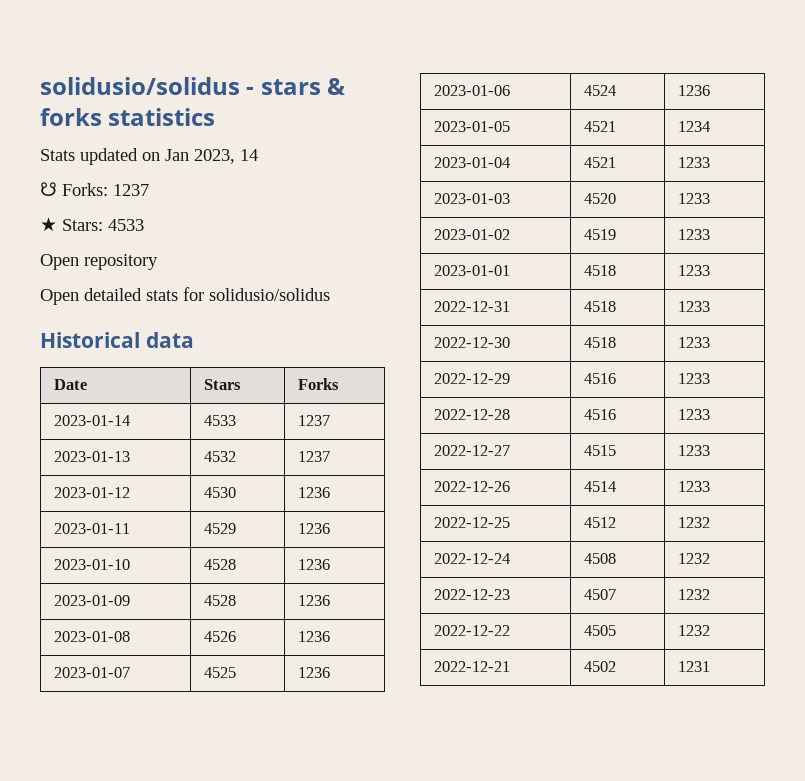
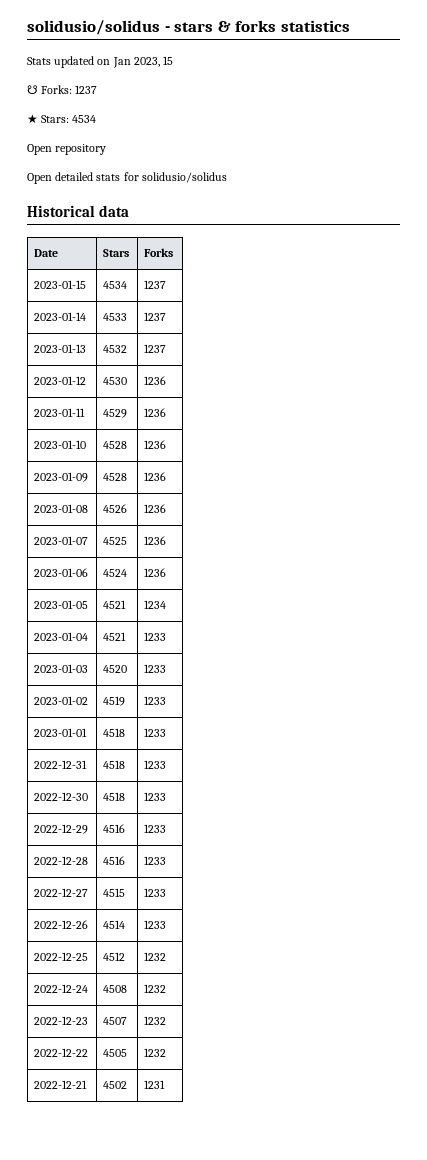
[240,149,258,161] 14 -> [163,56,174,65] 15
[108,219,144,231] 4533 -> [72,115,97,123] 4534
(340, 384) none -> [34,280,87,289] [103,281,128,289] [144,280,167,289] // 2023-01-15 | 4534 | 1237

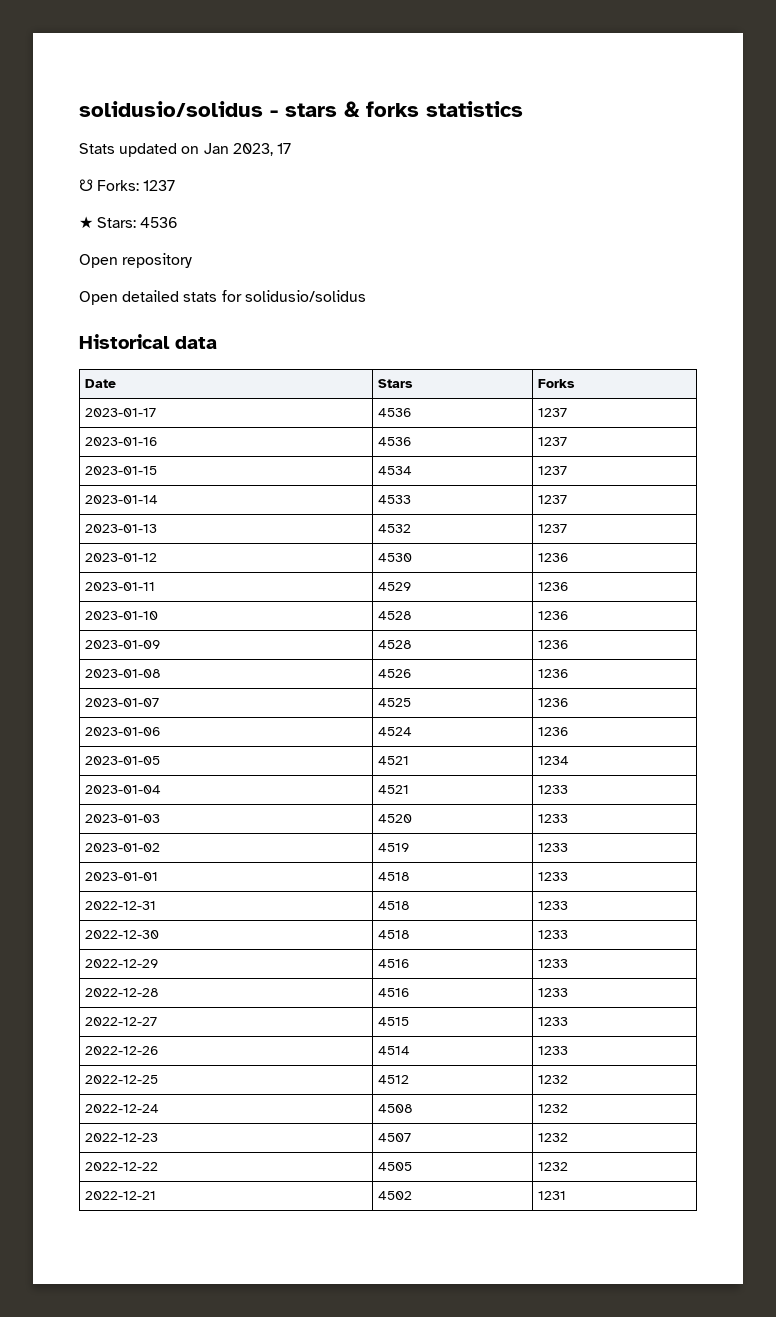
[163,56,174,65] 15 -> [276,143,291,154] 17
[72,115,97,123] 4534 -> [140,217,179,228] 4536
(174, 252) none -> [85,408,157,417] [378,408,412,417] [538,408,568,417] [85,437,158,446] [378,437,412,446] [538,437,568,446] // 2023-01-17 | 4536 | 1237 // 2023-01-16 | 4536 | 1237

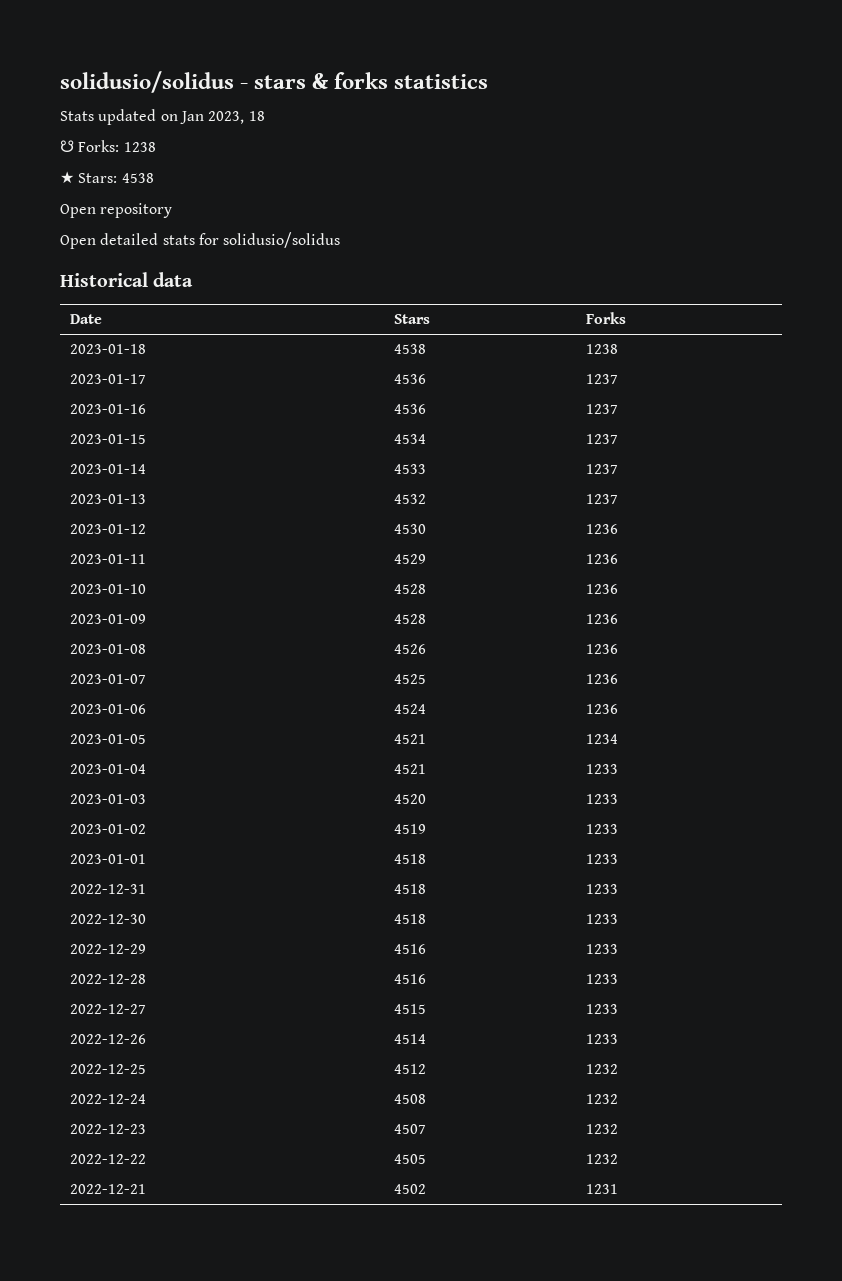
[276,143,291,154] 17 -> [248,111,265,121] 18
[143,180,176,191] 1237 -> [123,142,156,152] 1238
[140,217,179,228] 4536 -> [121,173,154,183] 4538
(576, 383) none -> [70,344,147,354] [394,344,427,354] [586,344,619,354] // 2023-01-18 | 4538 | 1238

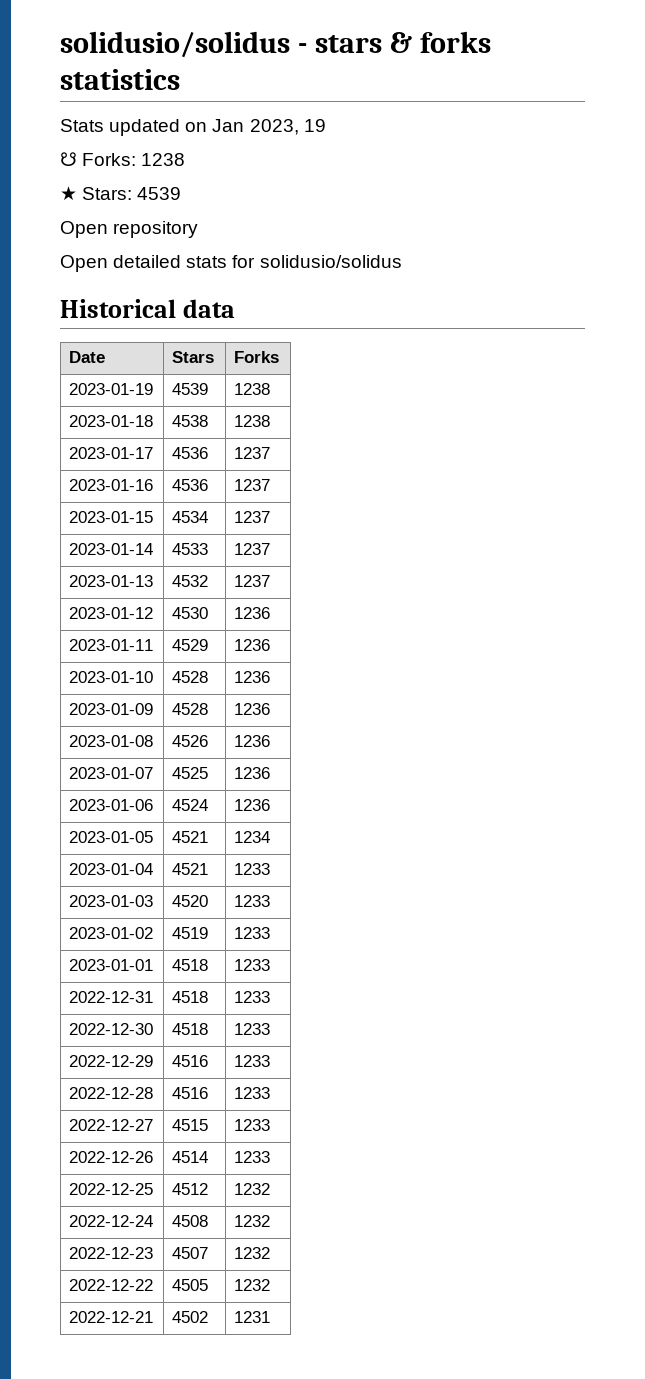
[248,111,265,121] 18 -> [303,119,326,132] 19
[121,173,154,183] 4538 -> [137,187,182,200] 4539
(627, 318) none -> [69,383,154,395] [172,383,209,395] [234,383,271,395] // 2023-01-19 | 4539 | 1238

